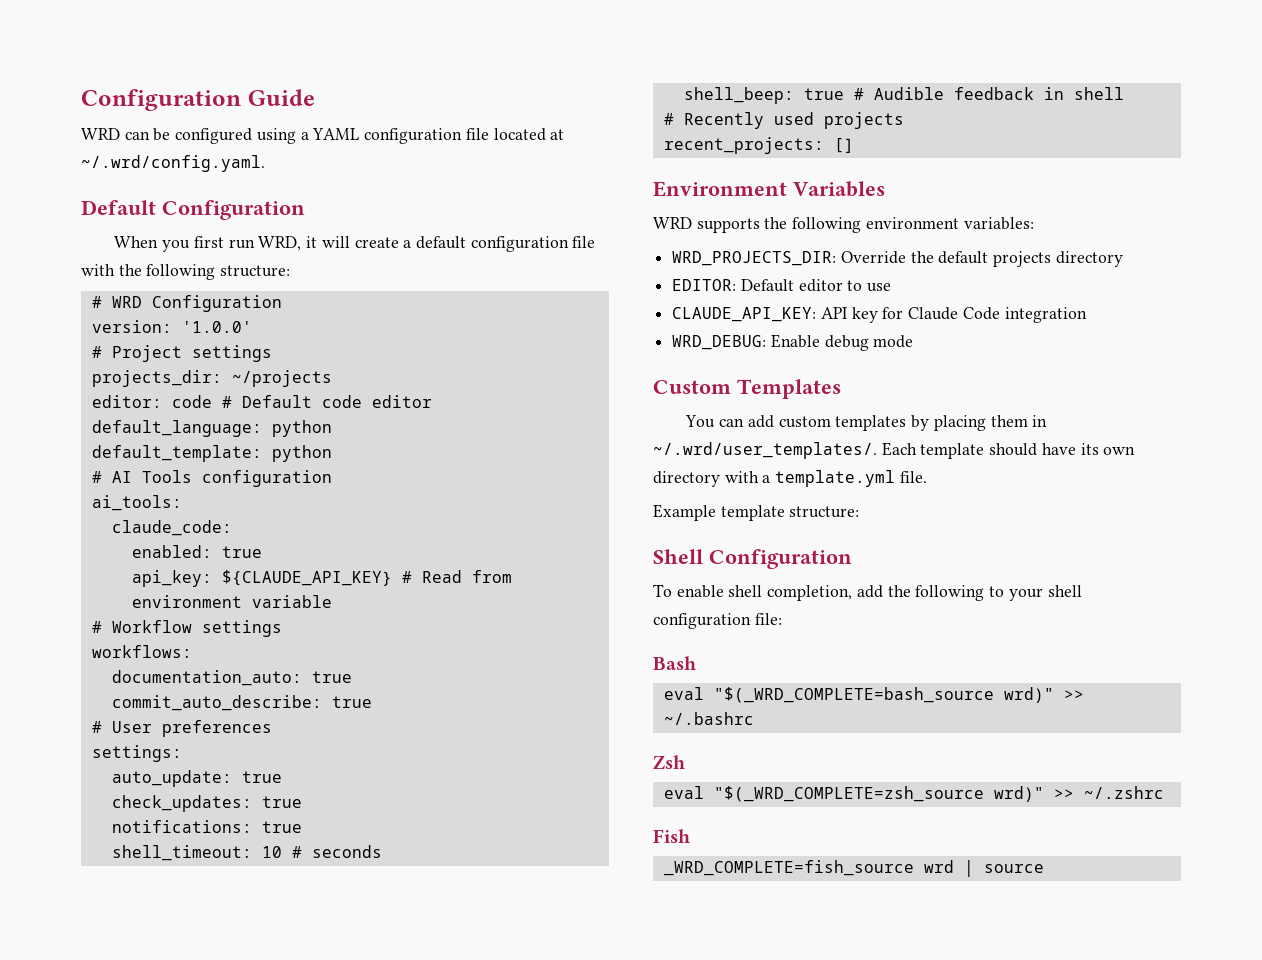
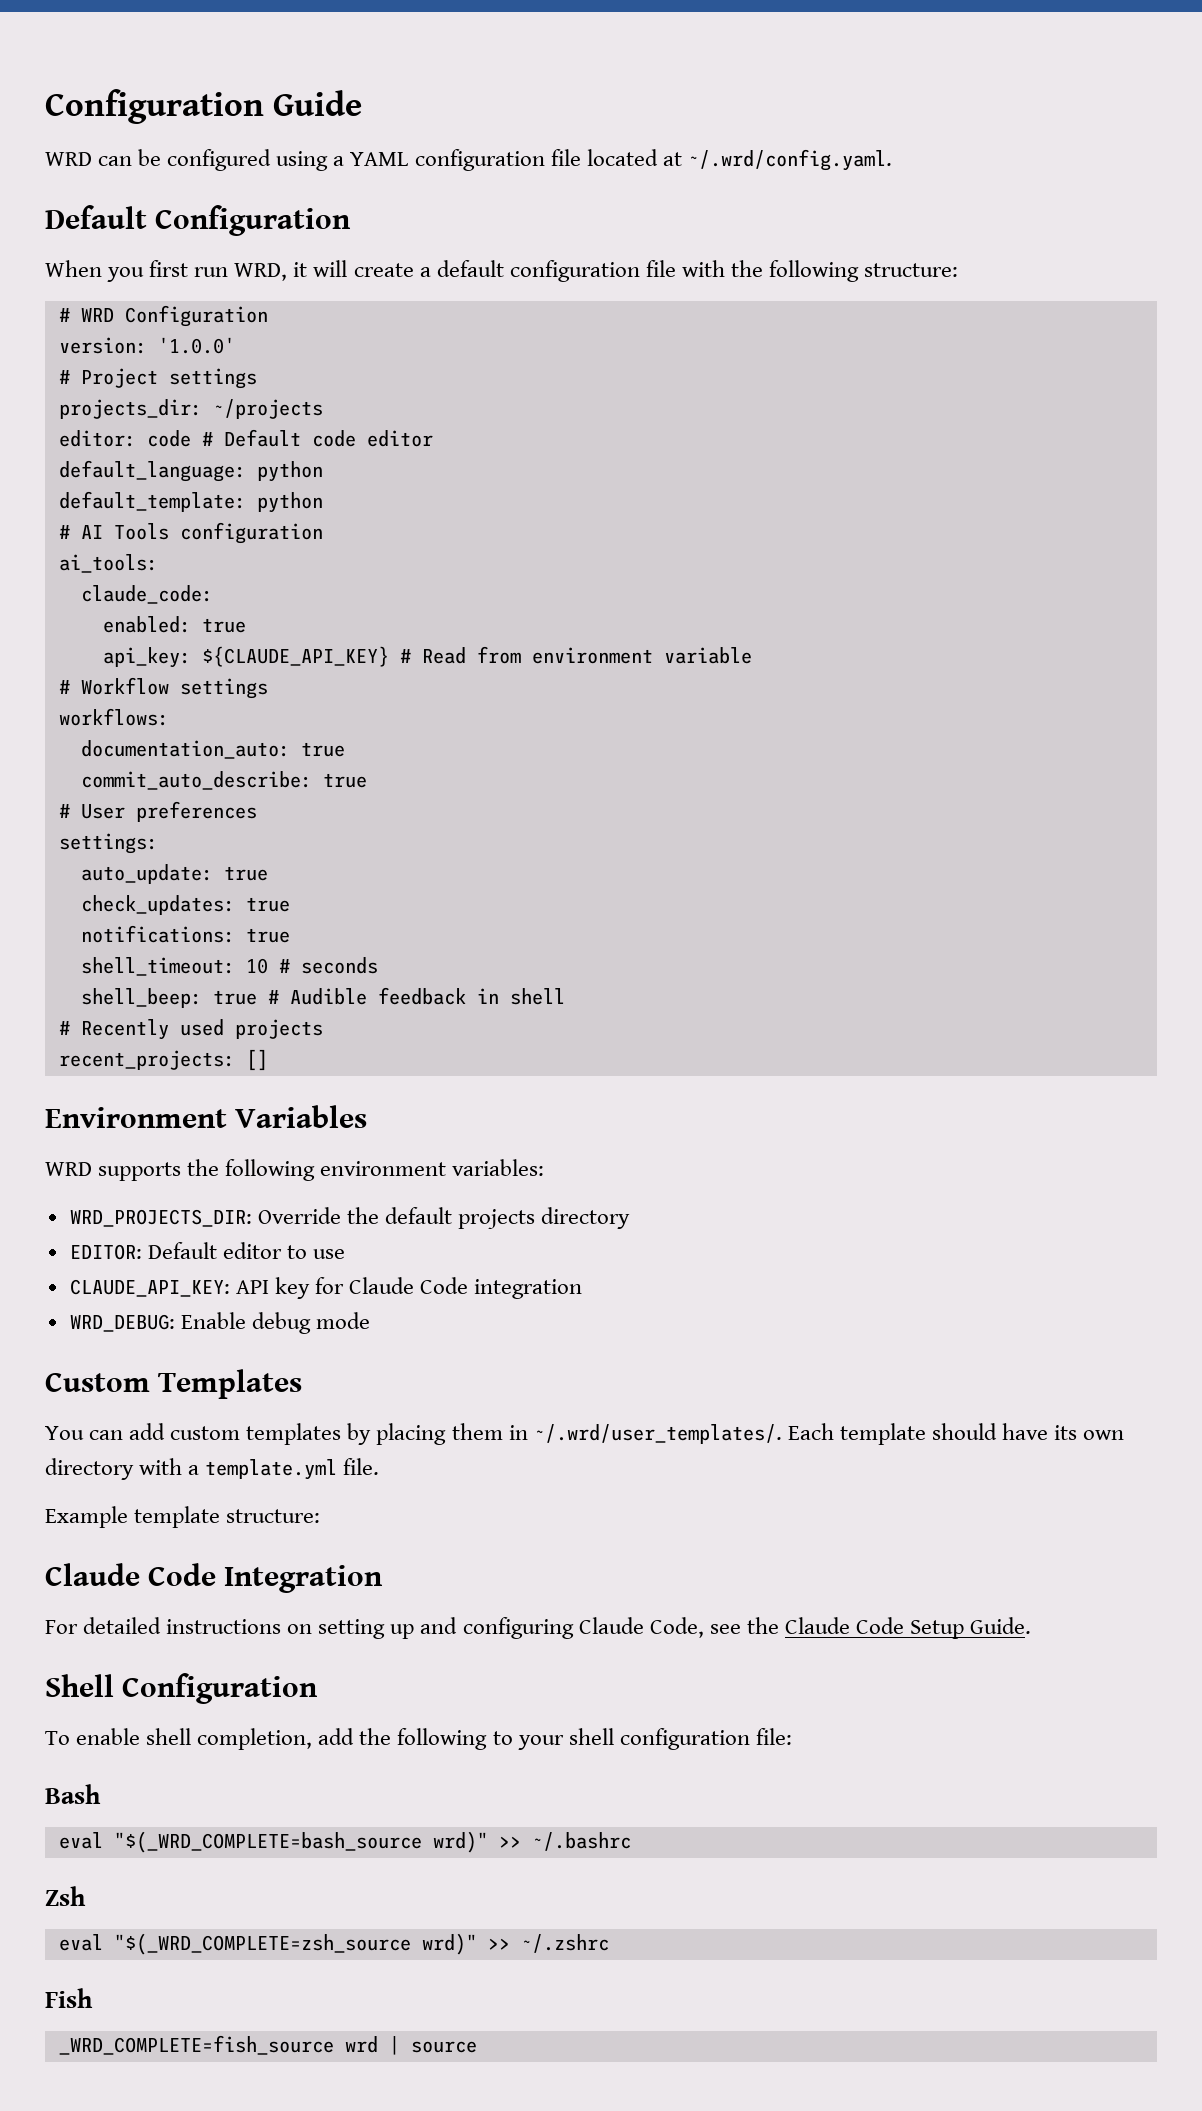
(860, 512) none -> [45,1563,384,1593] [45,1617,1032,1639] // Claude Code Integration // For detailed instructions on setting up and configuring Claude Code, see the Claude Code Setup Guide.

